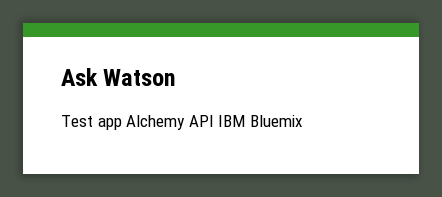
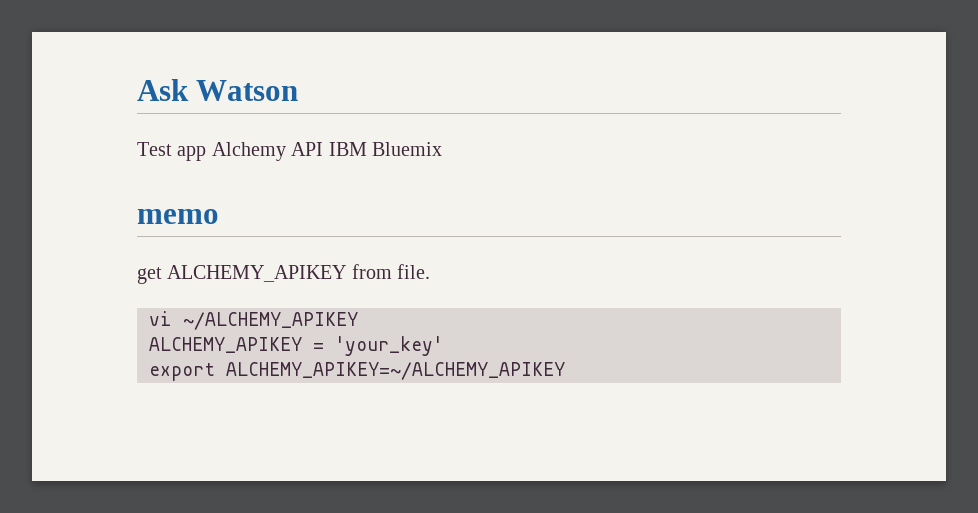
(302, 121) none -> [137,209,219,224] [137,264,431,284] [149,311,358,330] [149,336,443,356] [149,362,565,381] // memo // get ALCHEMY_APIKEY from file. // vi ~/ALCHEMY_APIKEY // ALCHEMY_APIKEY = 'your_key' // export ALCHEMY_APIKEY=~/ALCHEMY_APIKEY

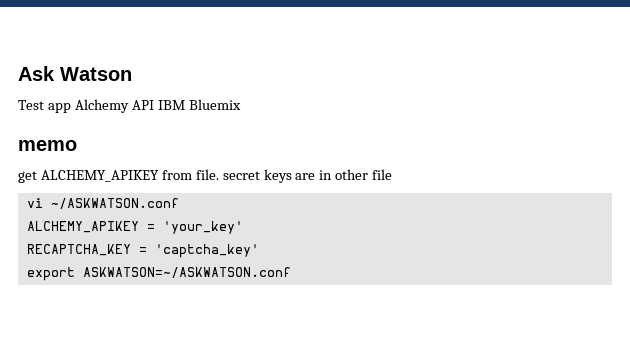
(431, 271) none -> [222,169,393,183] secret keys are in other file
[183,312,358,330] ~/ALCHEMY_APIKEY -> [50,198,179,209] ~/ASKWATSON.conf
(443, 346) none -> [26,244,259,258] // RECAPTCHA_KEY = 'captcha_key'
[226,362,565,380] ALCHEMY_APIKEY=~/ALCHEMY_APIKEY -> [82,267,291,278] ASKWATSON=~/ASKWATSON.conf

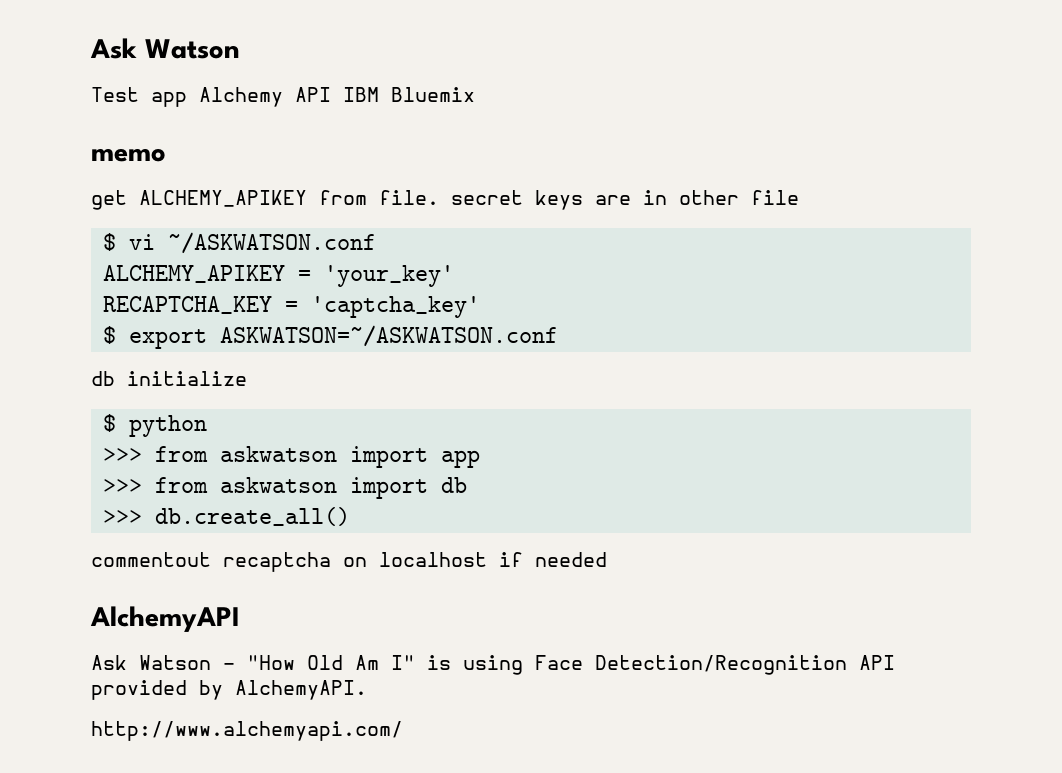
(393, 174) none -> [102,233,116,251] $
(259, 251) none -> [102,326,116,344] $
(291, 272) none -> [91,371,247,386] [102,414,207,437] [102,446,480,468] [102,477,467,499] [102,507,350,526] [91,552,607,572] [90,606,240,632] [91,655,895,675] [91,680,367,700] [91,721,403,741] // db initialize // $ python // >>> from askwatson import app // >>> from askwatson import db // >>> db.create_all() // commentout recaptcha on localhost if needed // AlchemyAPI // Ask Watson - "How Old Am I" is using Face Detection/Recognition API provided by AlchemyAPI. // http://www.alchemyapi.com/

